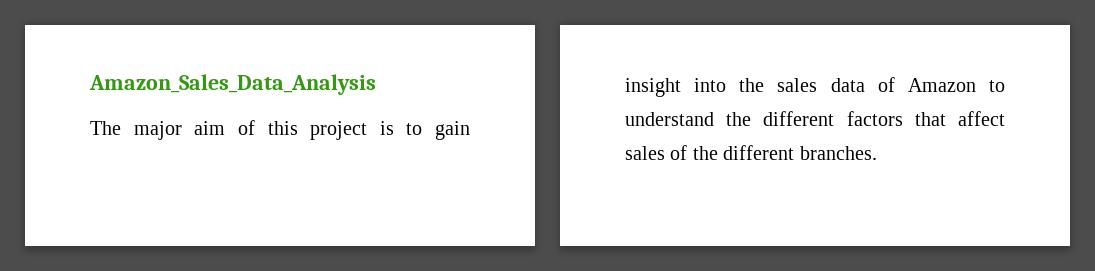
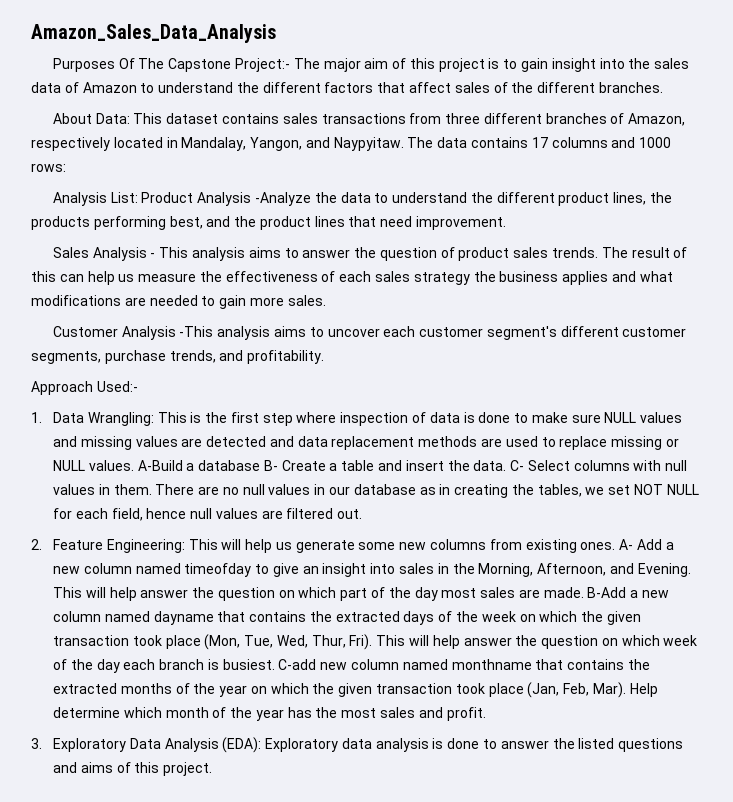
(376, 84) none -> [52,58,290,72] Purposes Of The Capstone Project:-
(877, 153) none -> [52,113,686,126] [31,137,672,151] [31,163,66,172] [52,192,673,206] [31,216,507,230] [52,247,688,261] [31,271,673,285] [31,295,326,309] [52,326,687,340] [31,350,325,364] [31,381,138,395] [31,412,683,426] [53,436,679,450] [53,460,688,471] [53,484,699,498] [53,508,363,521] [31,539,674,553] [53,563,691,577] [53,587,670,601] [53,611,641,625] [53,634,698,650] [53,659,650,673] [53,682,658,698] [53,707,486,721] [31,737,684,753] [53,762,213,776] // About Data: This dataset contains sales transactions from three different branches of Amazon, respectively located in Mandalay, Yangon, and Naypyitaw. The data contains 17 columns and 1000 rows: // Analysis List: Product Analysis -Analyze the data to understand the different product lines, the products performing best, and the product lines that need improvement. // Sales Analysis - This analysis aims to answer the question of product sales trends. The result of this can help us measure the effectiveness of each sales strategy the business applies and what modifications are needed to gain more sales. // Customer Analysis -This analysis aims to uncover each customer segment's different customer segments, purchase trends, and profitability. // Approach Used:- // 1. Data Wrangling: This is the first step where inspection of data is done to make sure NULL values and missing values are detected and data replacement methods are used to replace missing or NULL values. A-Build a database B- Create a table and insert the data. C- Select columns with null values in them. There are no null values in our database as in creating the tables, we set NOT NULL for each field, hence null values are filtered out. // 2. Feature Engineering: This will help us generate some new columns from existing ones. A- Add a new column named timeofday to give an insight into sales in the Morning, Afternoon, and Evening. This will help answer the question on which part of the day most sales are made. B-Add a new column named dayname that contains the extracted days of the week on which the given transaction took place (Mon, Tue, Wed, Thur, Fri). This will help answer the question on which week of the day each branch is busiest. C-add new column named monthname that contains the extracted months of the year on which the given transaction took place (Jan, Feb, Mar). Help determine which month of the year has the most sales and profit. // 3. Exploratory Data Analysis (EDA): Exploratory data analysis is done to answer the listed questions and aims of this project.

